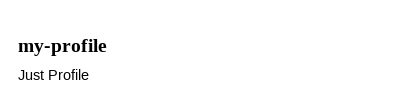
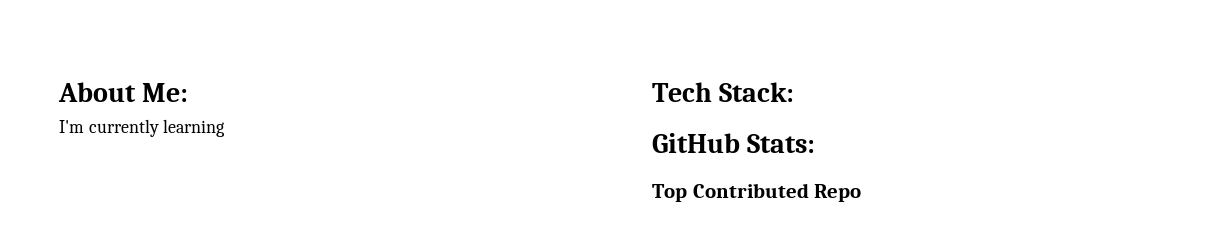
[18,39,107,56] [18,69,89,80] my-profile // Just Profile -> [58,82,189,102] [59,119,226,137] [652,82,795,102] [652,133,816,153] [652,183,862,202] About Me: // I'm currently learning // Tech Stack: // GitHub Stats: // Top Contributed Repo

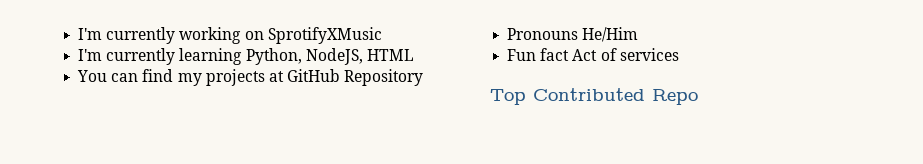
[58,82,189,102] [59,119,226,137] [652,82,795,102] [652,133,816,153] About Me: // I'm currently learning // Tech Stack: // GitHub Stats: -> [78,27,382,44] [78,48,414,65] [77,69,424,86] [507,27,639,42] [507,48,679,61] I'm currently working on SprotifyXMusic // I'm currently learning Python, NodeJS, HTML // You can find my projects at GitHub Repository // Pronouns He/Him // Fun fact Act of services

